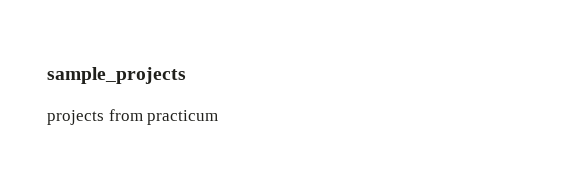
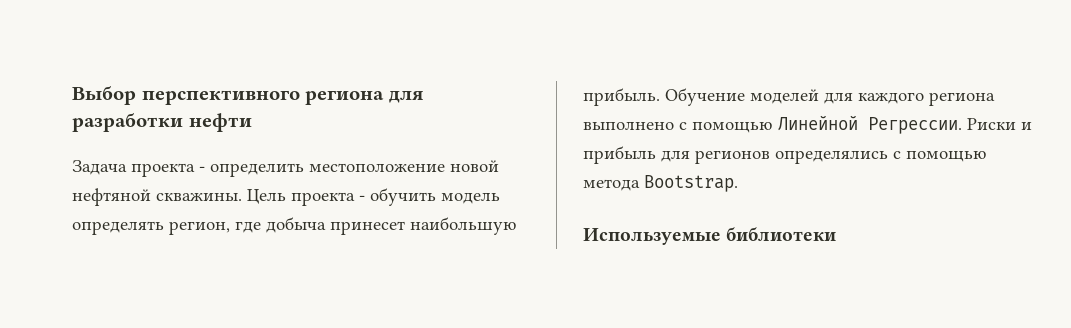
[47,67,186,84] [47,109,219,125] sample_projects // projects from practicum -> [72,86,424,105] [72,113,252,132] [72,160,499,177] [72,188,500,206] [72,217,517,235] [583,88,995,106] [583,115,1032,134] [583,146,987,164] [583,175,738,192] [583,227,837,245] Выбор перспективного региона для разработки нефти // Задача проекта - определить местоположение новой нефтяной скважины. Цель проекта - обучить модель определять регион, где добыча принесет наибольшую прибыль. Обучение моделей для каждого региона выполнено с помощью Линейной Регрессии. Риски и прибыль для регионов определялись с помощью метода Bootstrap. // Используемые библиотеки

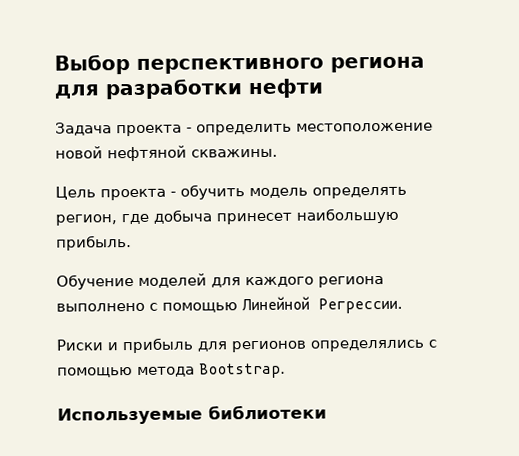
(242, 197) none -> (278, 153) //
(660, 97) none -> (132, 243) //
(962, 125) none -> (403, 305) //

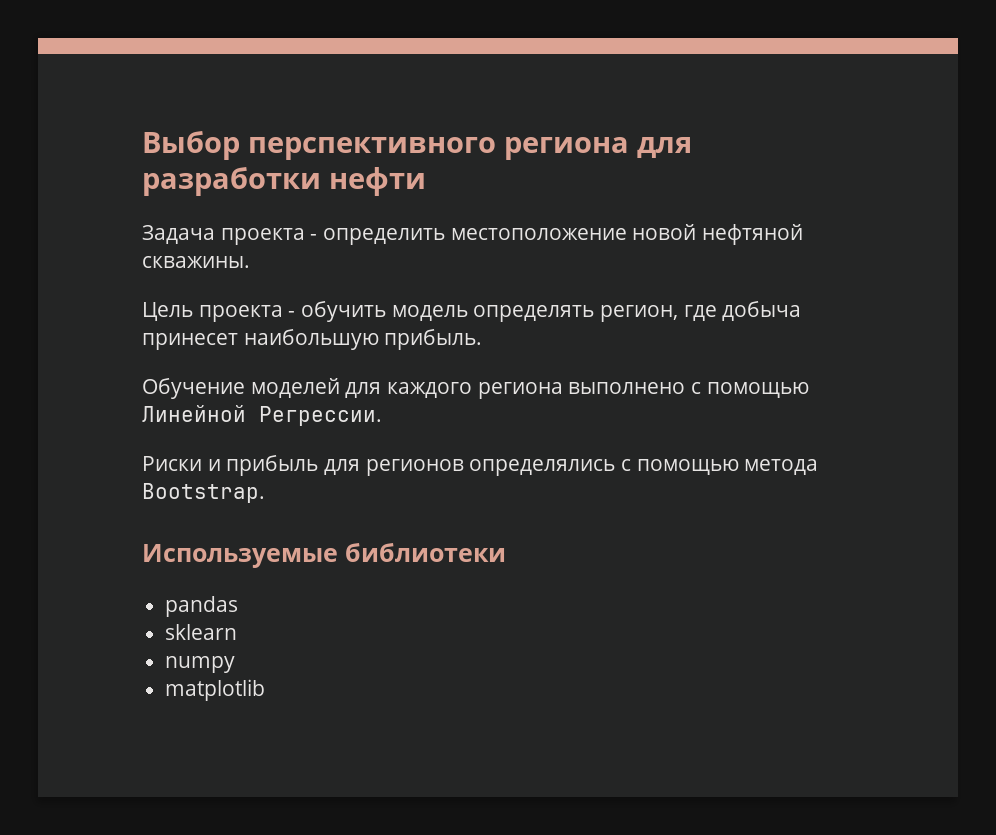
(327, 412) none -> [165,596,239,617] [165,624,238,640] [165,656,236,673] [165,679,266,701] // pandas // sklearn // numpy // matplotlib

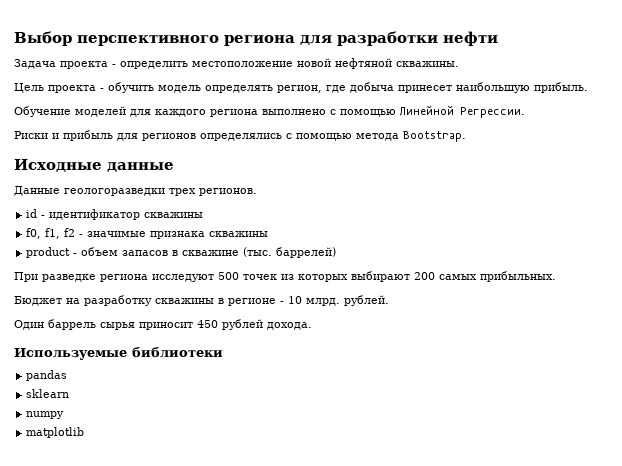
(265, 493) none -> [14,159,174,173] [14,186,257,196] [26,209,204,220] [26,228,269,239] [26,247,337,258] [14,271,556,282] [14,295,389,306] [14,319,312,330] // Исходные данные // Данные геологоразведки трех регионов. // id - идентификатор скважины // f0, f1, f2 - значимые признака скважины // product - объем запасов в скважине (тыс. баррелей) // При разведке региона исследуют 500 точек из которых выбирают 200 самых прибыльных. // Бюджет на разработку скважины в регионе - 10 млрд. рублей. // Один баррель сырья приносит 450 рублей дохода.

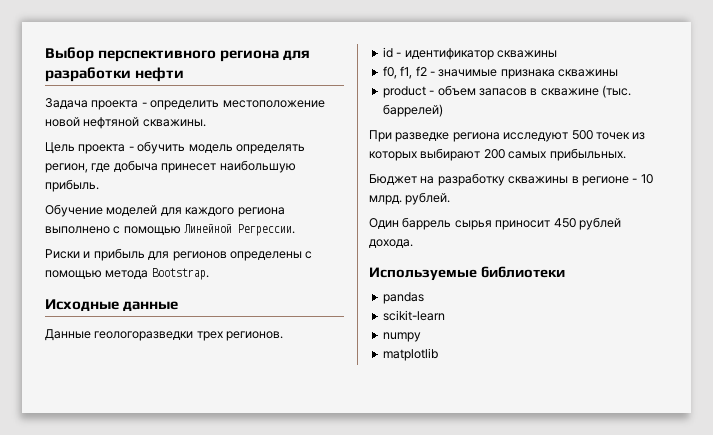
[200,133,282,141] определялись -> [229,251,302,261] определены
[26,389,70,398] sklearn -> [382,310,445,321] scikit-learn

